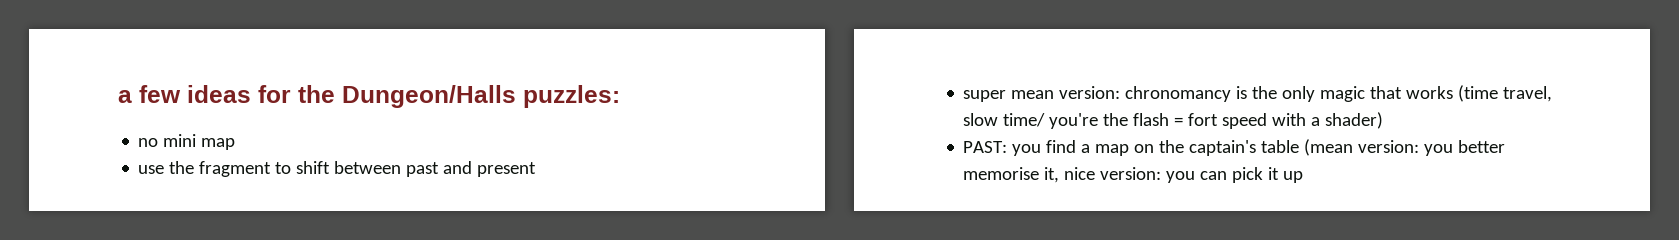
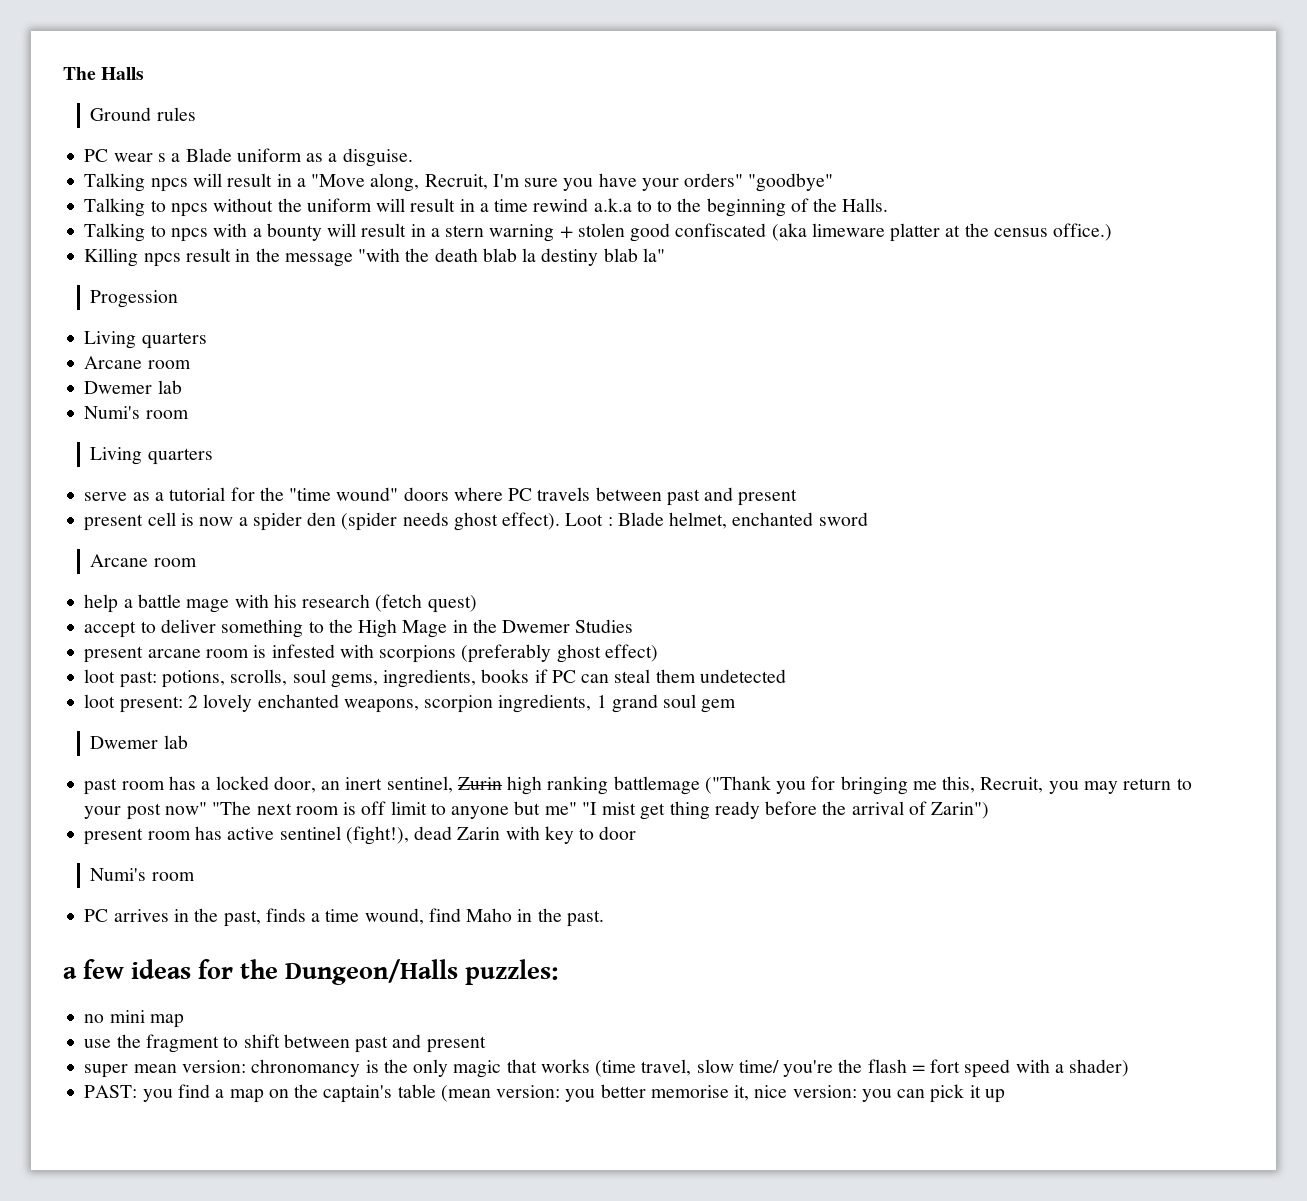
(118, 96) none -> [63,67,145,80] [90,107,196,121] [84,148,413,167] [84,173,834,192] [84,198,889,217] [84,223,1113,242] [84,248,665,267] [90,290,179,308] [84,331,207,349] [84,356,191,369] [84,380,182,394] [84,406,189,419] [90,447,213,465] [84,487,798,506] [84,512,868,531] [90,554,197,567] [84,594,477,613] [84,619,634,638] [84,644,658,663] [84,669,786,688] [84,694,737,713] [90,735,188,749] [84,776,1192,795] [84,801,990,820] [84,826,637,845] [90,868,195,881] [84,908,604,927] The Halls // Ground rules // PC wear s a Blade uniform as a disguise. // Talking npcs will result in a "Move along, Recruit, I'm sure you have your orders" "goodbye" // Talking to npcs without the uniform will result in a time rewind a.k.a to to the beginning of the Halls. // Talking to npcs with a bounty will result in a stern warning + stolen good confiscated (aka limeware platter at the census office.) // Killing npcs result in the message "with the death blab la destiny blab la" // Progession // Living quarters // Arcane room // Dwemer lab // Numi's room // Living quarters // serve as a tutorial for the "time wound" doors where PC travels between past and present // present cell is now a spider den (spider needs ghost effect). Loot : Blade helmet, enchanted sword // Arcane room // help a battle mage with his research (fetch quest) // accept to deliver something to the High Mage in the Dwemer Studies // present arcane room is infested with scorpions (preferably ghost effect) // loot past: potions, scrolls, soul gems, ingredients, books if PC can steal them undetected // loot present: 2 lovely enchanted weapons, scorpion ingredients, 1 grand soul gem // Dwemer lab // past room has a locked door, an inert sentinel, Zurin high ranking battlemage ("Thank you for bringing me this, Recruit, you may return to your post now" "The next room is off limit to anyone but me" "I mist get thing ready before the arrival of Zarin") // present room has active sentinel (fight!), dead Zarin with key to door // Numi's room // PC arrives in the past, finds a time wound, find Maho in the past. //

